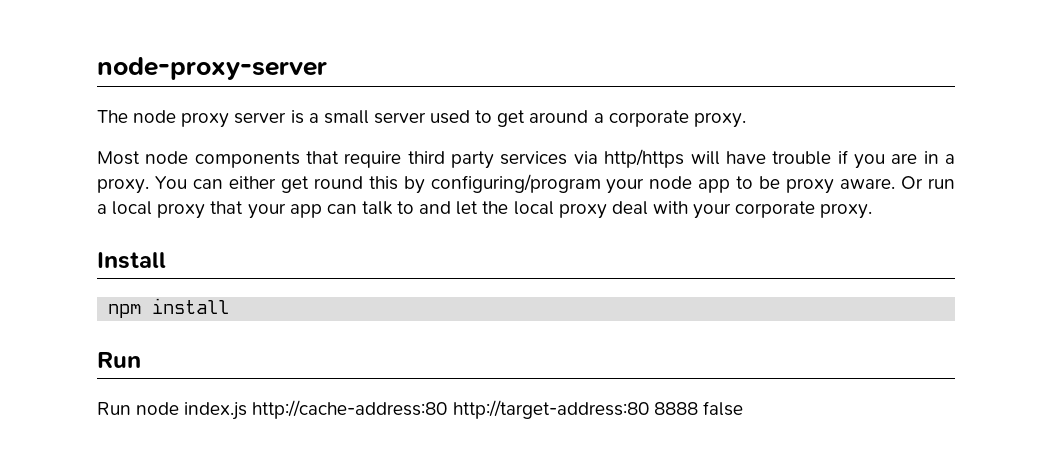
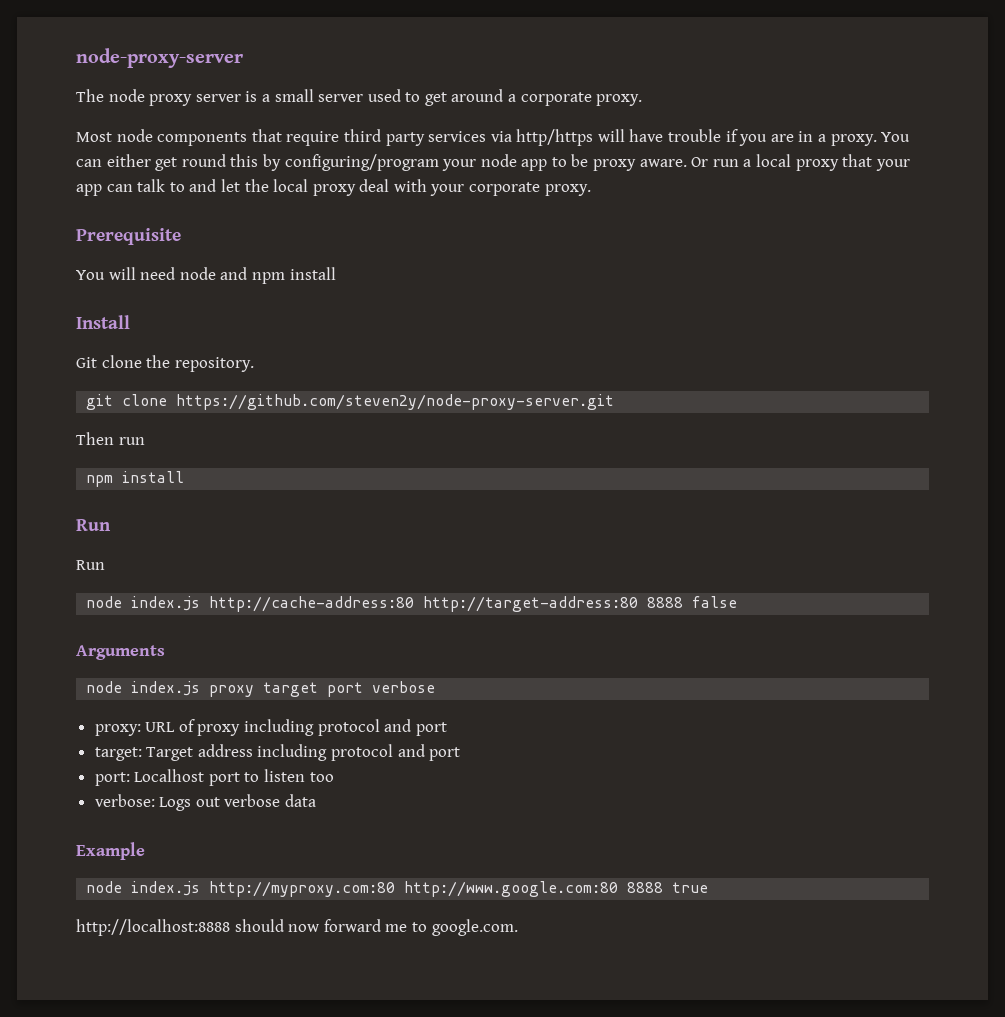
[97,252,166,269] Install -> [76,228,181,245] [76,267,336,284] [76,315,130,329] [76,355,254,372] [86,394,615,410] [76,432,145,445] Prerequisite // You will need node and npm install // Install // Git clone the repository. // git clone https://github.com/steven2y/node-proxy-server.git // Then run
(131, 408) none -> (105, 565) //
(743, 408) none -> [76,645,165,660] [86,681,436,697] [94,719,447,736] [94,744,461,761] [94,769,334,786] [94,794,317,811] [76,842,145,860] [86,881,709,897] [76,919,518,936] // Arguments // node index.js proxy target port verbose // proxy: URL of proxy including protocol and port // target: Target address including protocol and port // port: Localhost port to listen too // verbose: Logs out verbose data // Example // node index.js http://myproxy.com:80 http://www.google.com:80 8888 true // http://localhost:8888 should now forward me to google.com.

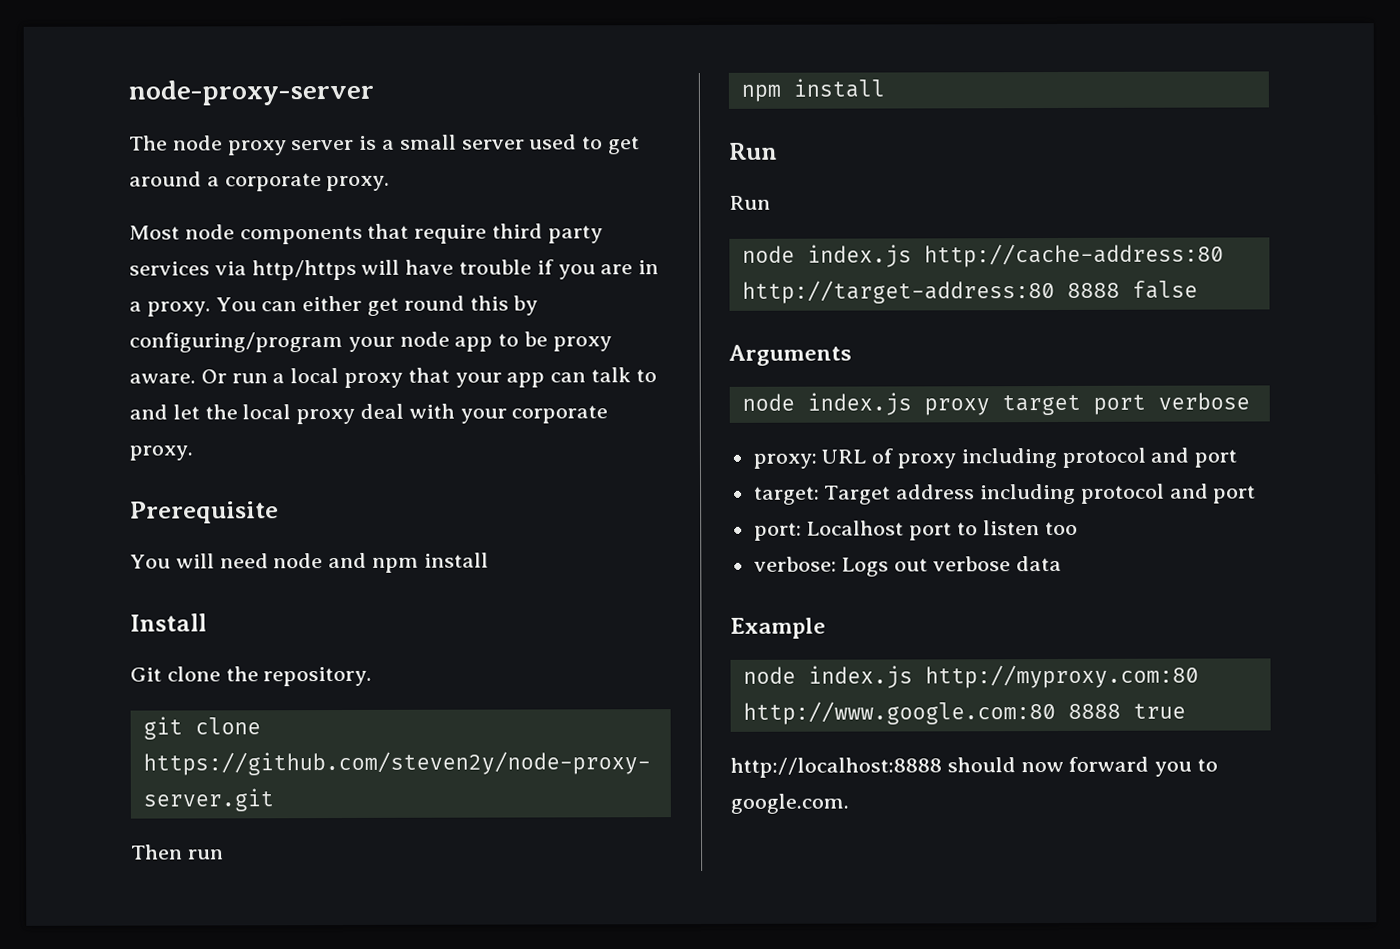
[385,924,408,932] me -> [1154,761,1193,777] you

